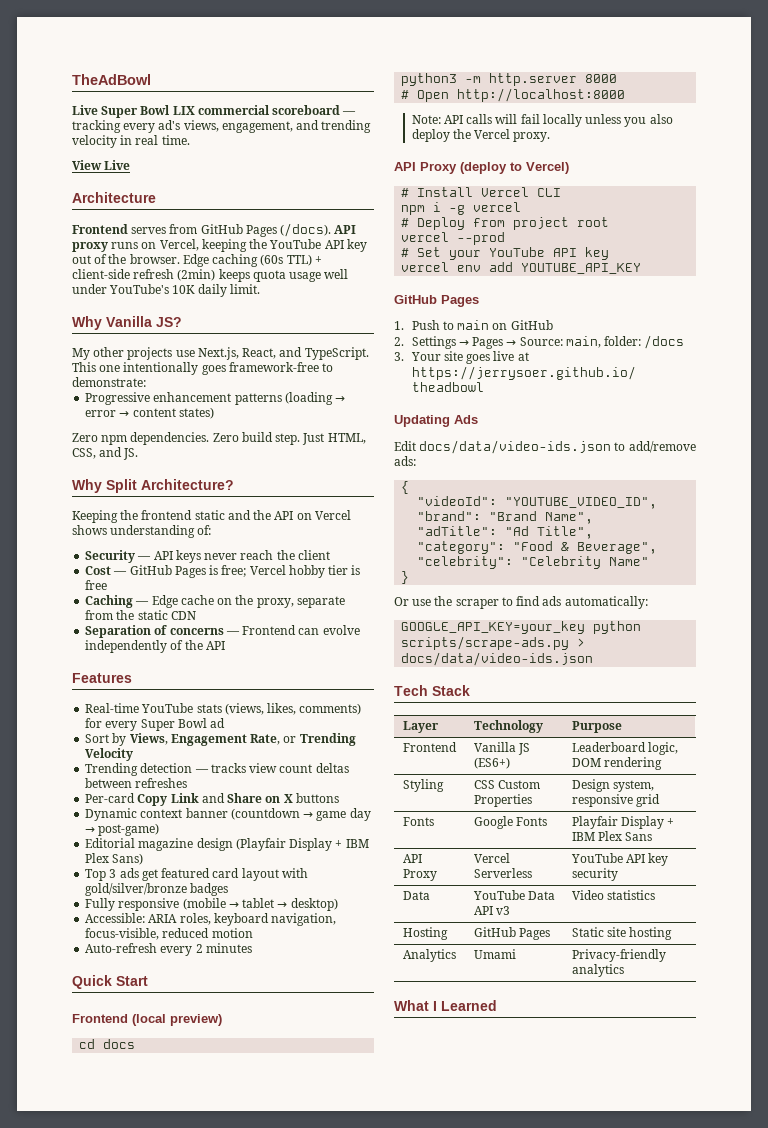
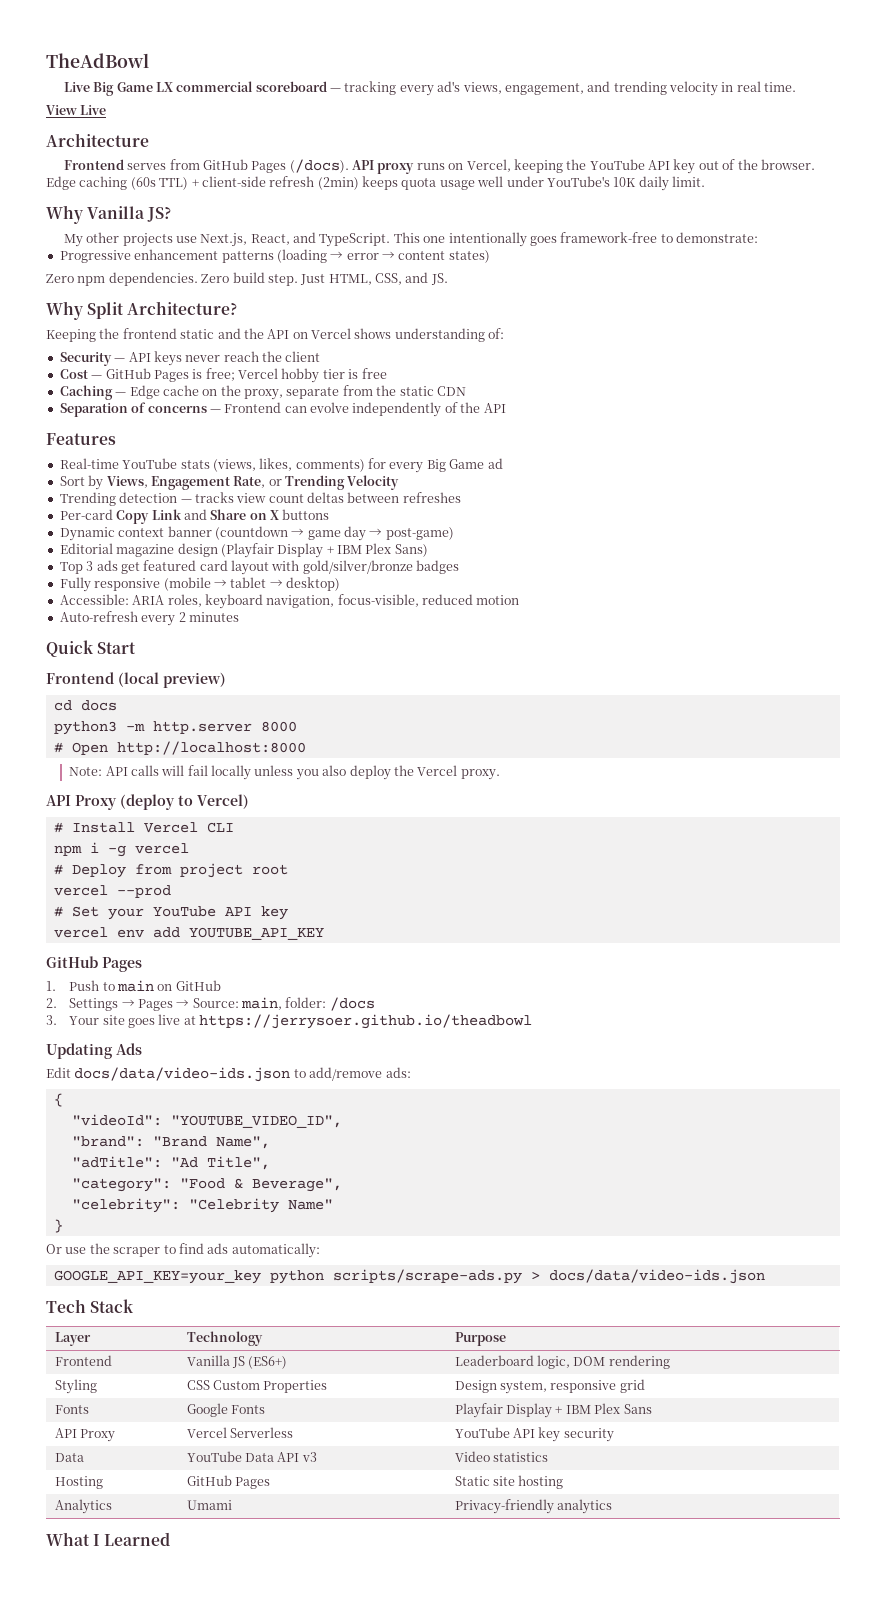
[101,105,195,118] Super Bowl LIX -> [93,82,173,96] Big Game LX
[140,718,207,731] Super Bowl -> [426,459,485,472] Big Game

